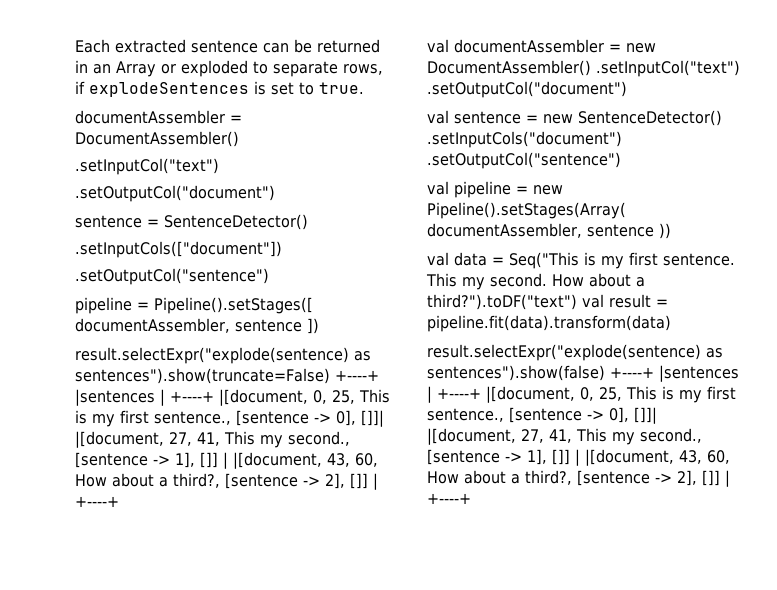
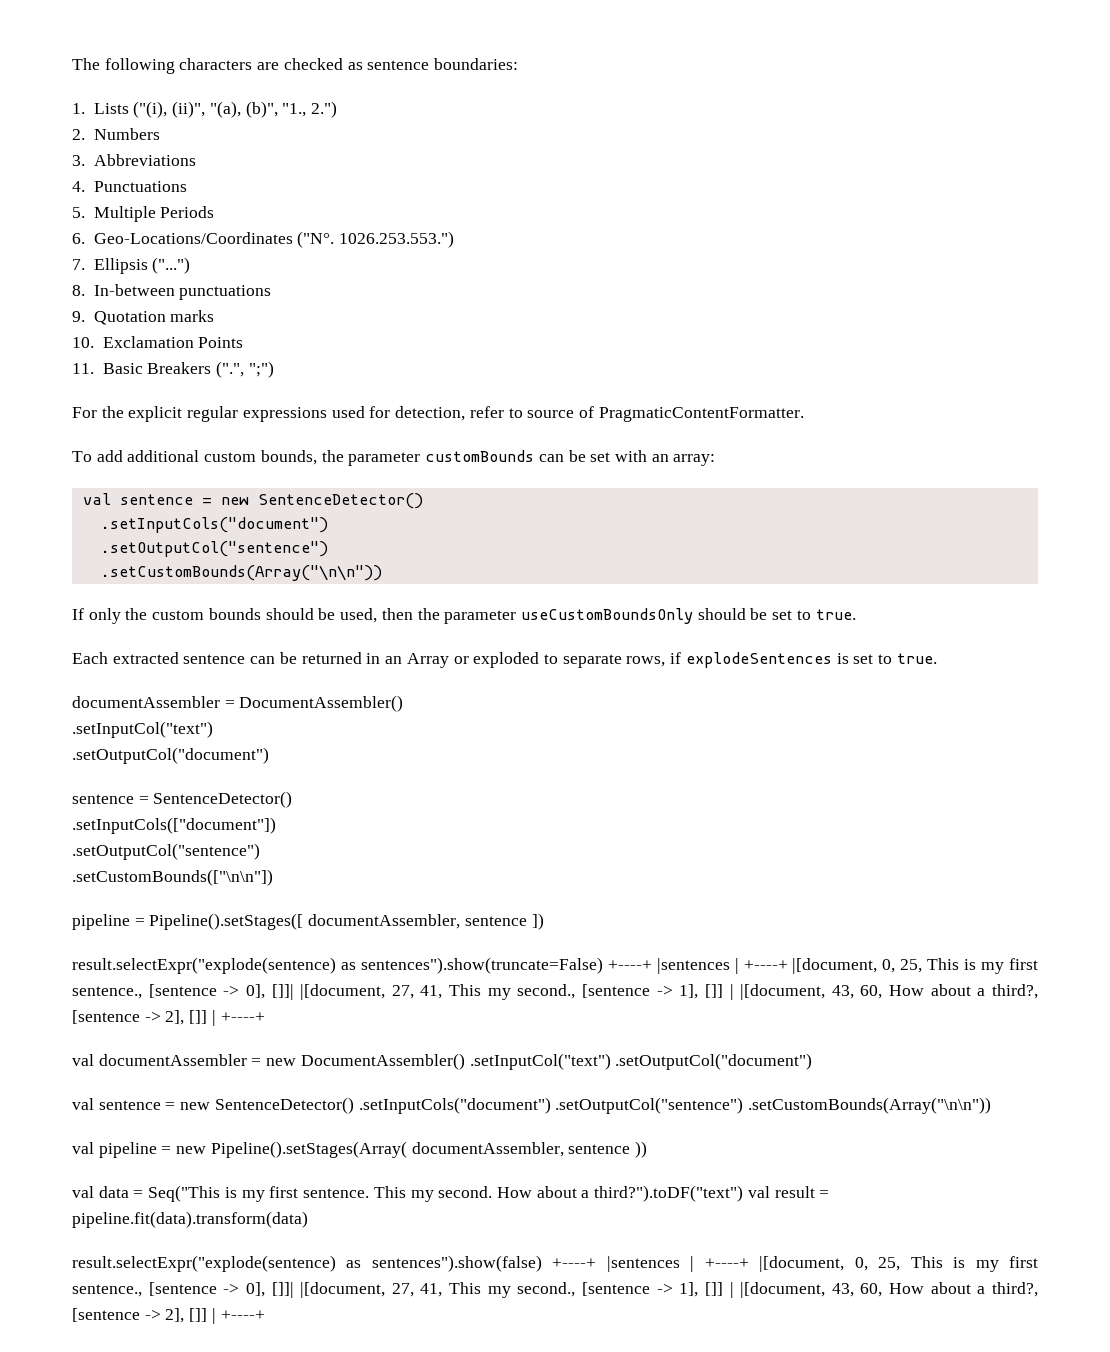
(75, 46) none -> [72,58,519,74] [72,101,338,118] [72,128,160,140] [72,154,196,166] [72,181,187,192] [72,206,215,222] [72,231,455,248] [72,257,191,274] [72,284,272,300] [72,310,215,325] [72,336,244,348] [72,361,274,378] [72,406,804,422] [72,450,716,466] [82,493,423,509] [100,517,328,533] [100,541,328,557] [100,565,382,581] [72,608,856,624] The following characters are checked as sentence boundaries: // 1. Lists ("(i), (ii)", "(a), (b)", "1., 2.") // 2. Numbers // 3. Abbreviations // 4. Punctuations // 5. Multiple Periods // 6. Geo-Locations/Coordinates ("N°. 1026.253.553.") // 7. Ellipsis ("...") // 8. In-between punctuations // 9. Quotation marks // 10. Exclamation Points // 11. Basic Breakers (".", ";") // For the explicit regular expressions used for detection, refer to source of PragmaticContentFormatter. // To add additional custom bounds, the parameter customBounds can be set with an array: // val sentence = new SentenceDetector() // .setInputCols("document") // .setOutputCol("sentence") // .setCustomBounds(Array("\n\n")) // If only the custom bounds should be used, then the parameter useCustomBoundsOnly should be set to true. //
(269, 276) none -> [72,869,273,886] // .setCustomBounds(["\n\n"])
(621, 160) none -> [748,1097,992,1114] .setCustomBounds(Array("\n\n"))

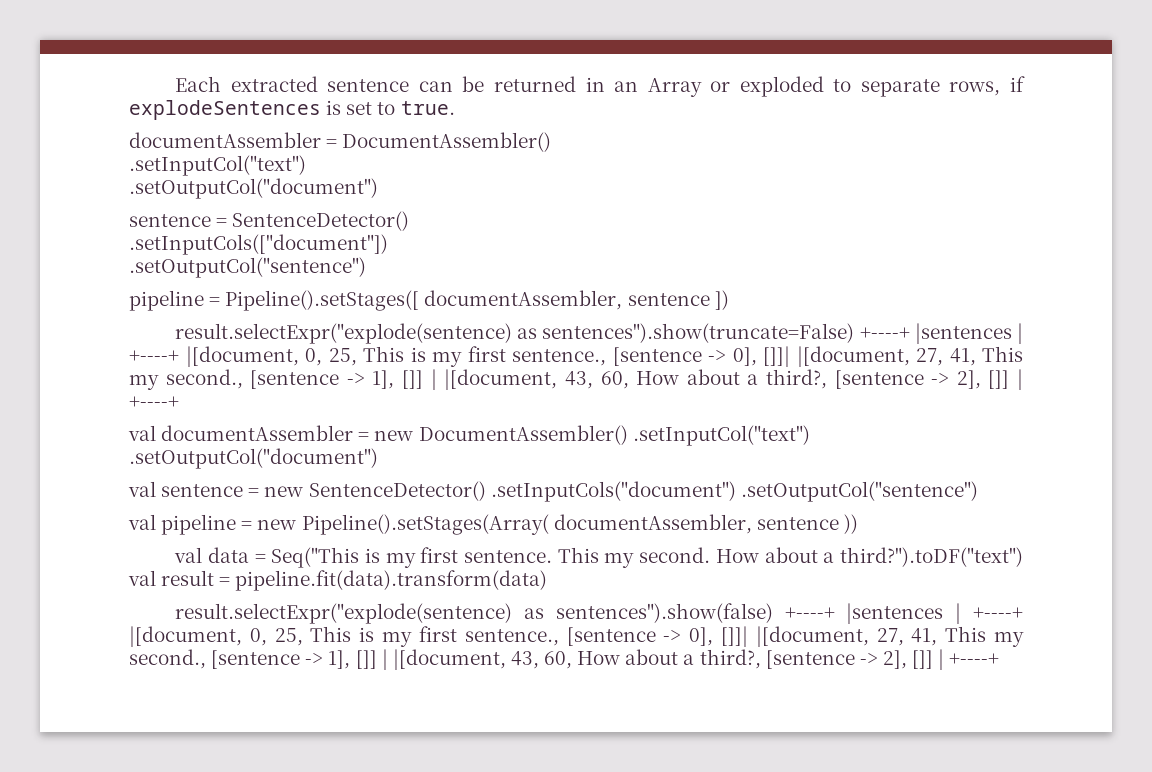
[72,58,519,74] [72,101,338,118] [72,128,160,140] [72,154,196,166] [72,181,187,192] [72,206,215,222] [72,231,455,248] [72,257,191,274] [72,284,272,300] [72,310,215,325] [72,336,244,348] [72,361,274,378] [72,406,804,422] [72,450,716,466] [82,493,423,509] [100,517,328,533] [100,541,328,557] [100,565,382,581] [72,608,856,624] The following characters are checked as sentence boundaries: // 1. Lists ("(i), (ii)", "(a), (b)", "1., 2.") // 2. Numbers // 3. Abbreviations // 4. Punctuations // 5. Multiple Periods // 6. Geo-Locations/Coordinates ("N°. 1026.253.553.") // 7. Ellipsis ("...") // 8. In-between punctuations // 9. Quotation marks // 10. Exclamation Points // 11. Basic Breakers (".", ";") // For the explicit regular expressions used for detection, refer to source of PragmaticContentFormatter. // To add additional custom bounds, the parameter customBounds can be set with an array: // val sentence = new SentenceDetector() // .setInputCols("document") // .setOutputCol("sentence") // .setCustomBounds(Array("\n\n")) // If only the custom bounds should be used, then the parameter useCustomBoundsOnly should be set to true. // -> (175, 84) none
[72,869,273,886] // .setCustomBounds(["\n\n"]) -> (366, 267) none
[748,1097,992,1114] .setCustomBounds(Array("\n\n")) -> (978, 491) none

